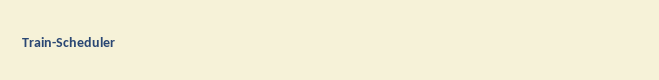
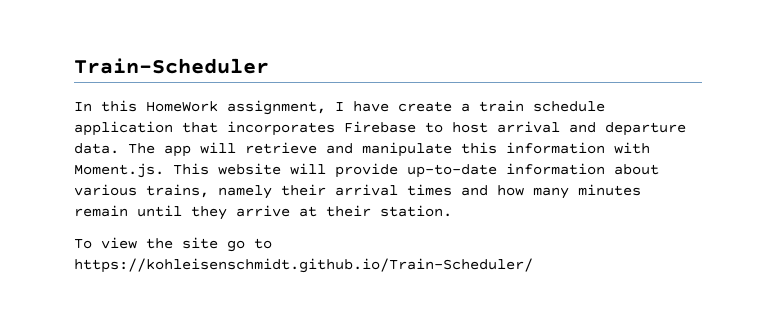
(115, 42) none -> [74,100,605,115] [74,121,686,136] [74,142,650,157] [74,163,659,178] [74,184,641,199] [74,205,452,220] [74,237,272,252] [74,258,533,273] // In this HomeWork assignment, I have create a train schedule application that incorporates Firebase to host arrival and departure data. The app will retrieve and manipulate this information with Moment.js. This website will provide up-to-date information about various trains, namely their arrival times and how many minutes remain until they arrive at their station. // To view the site go to https://kohleisenschmidt.github.io/Train-Scheduler/

